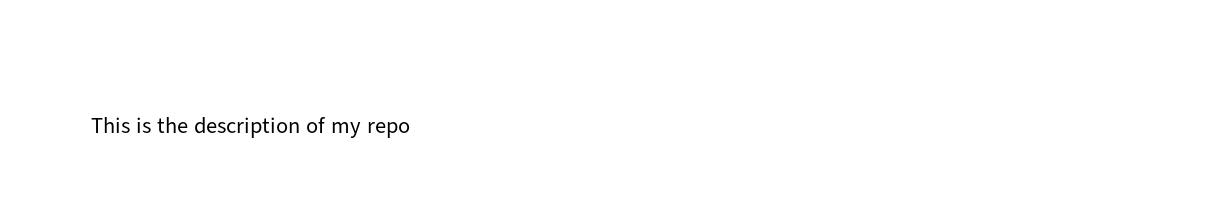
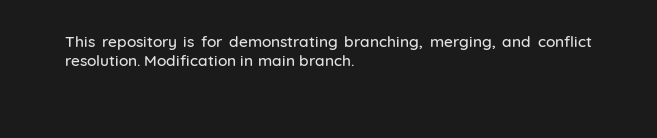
[136,117,411,138] is the description of my repo -> [101,36,592,50] [65,55,354,66] repository is for demonstrating branching, merging, and conflict resolution. Modification in main branch.

